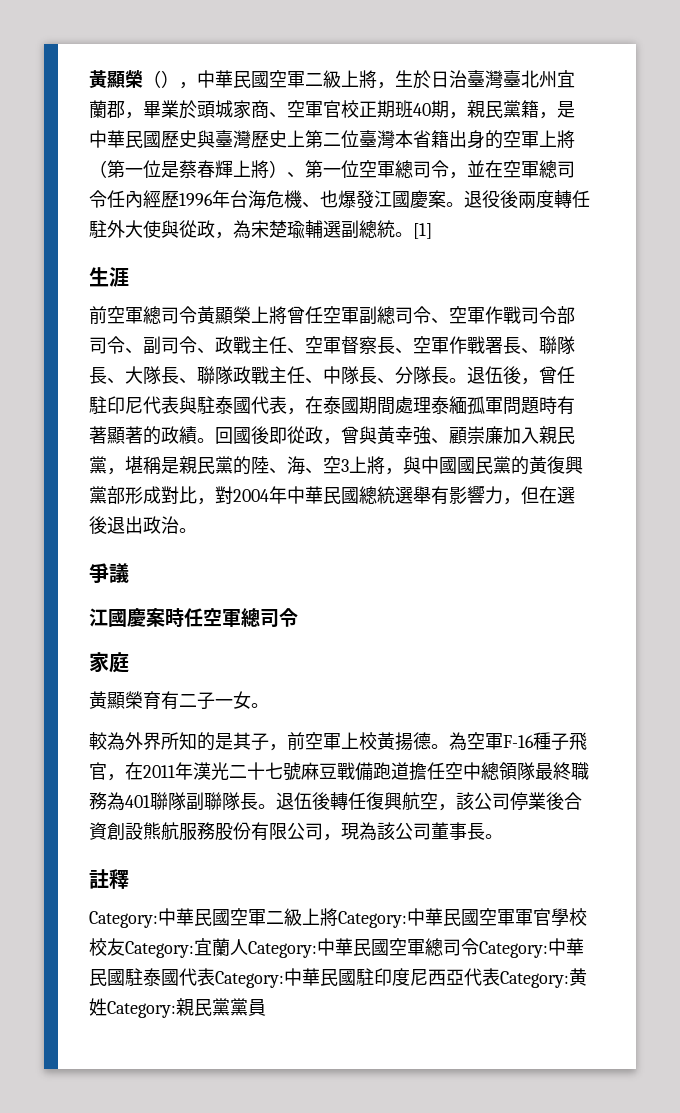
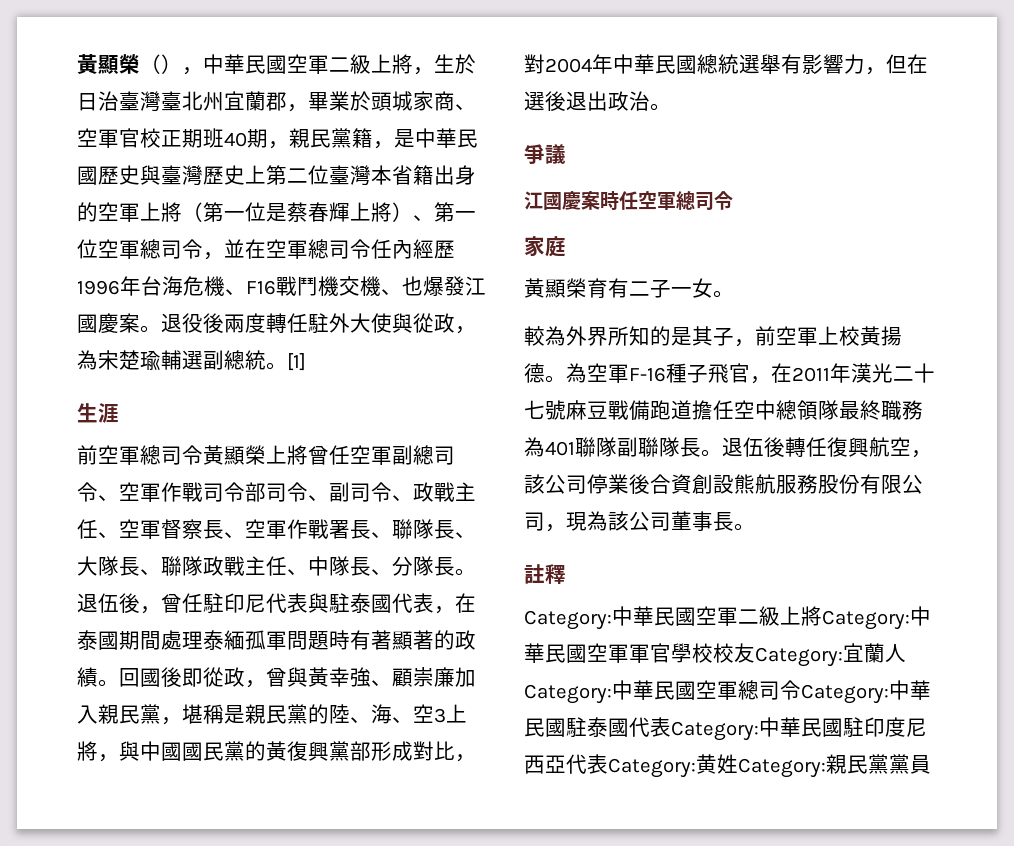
(320, 205) none -> [246,276,402,296] F16戰鬥機交機、

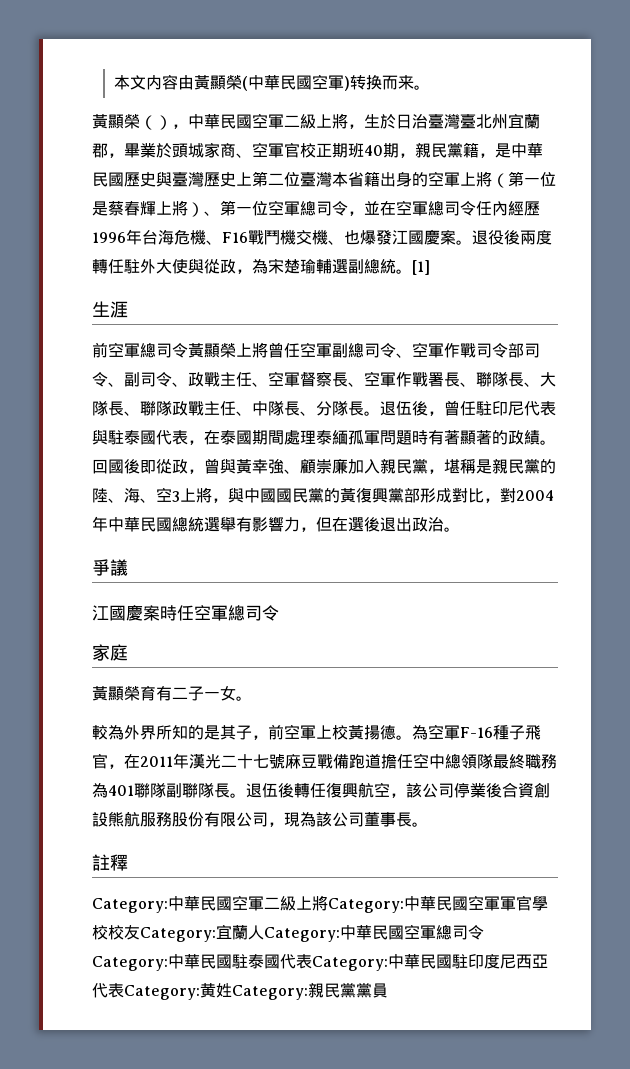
(77, 64) none -> [114,74,431,91] 本文内容由黃顯榮(中華民國空軍)转换而来。 //

